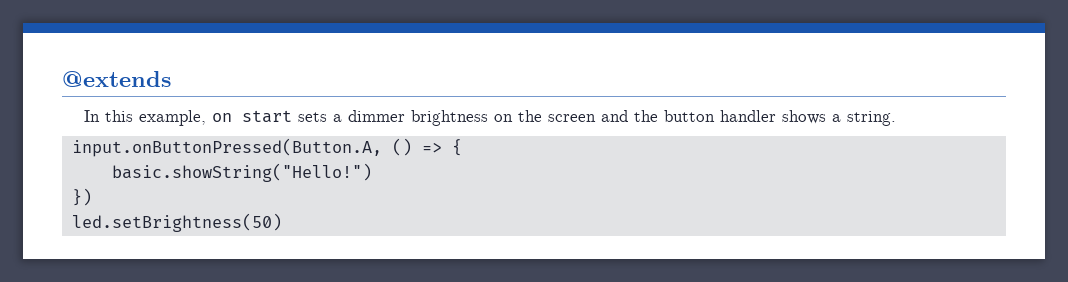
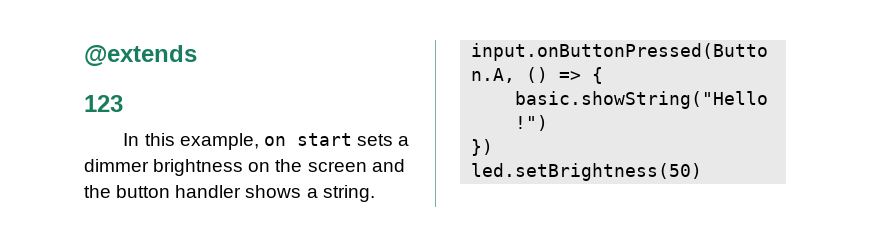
(171, 79) none -> [84,95,123,112] // 123

